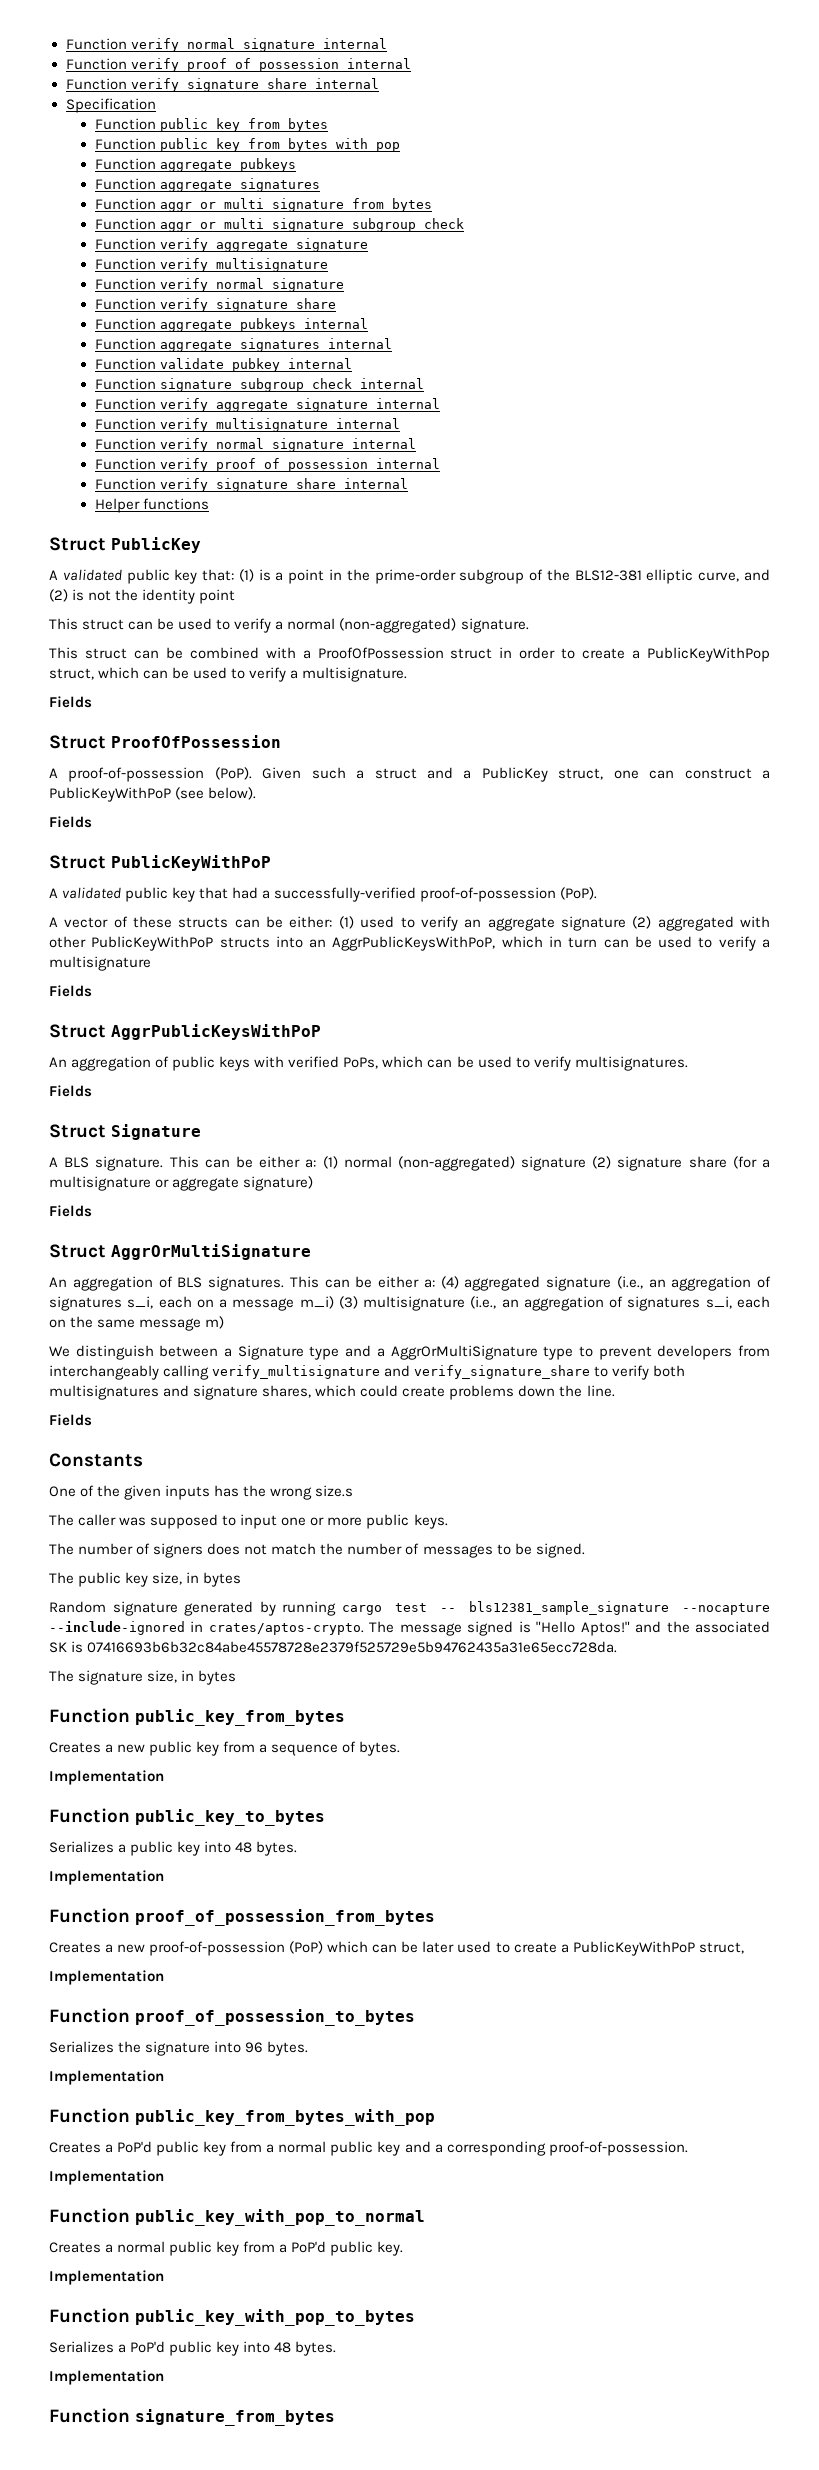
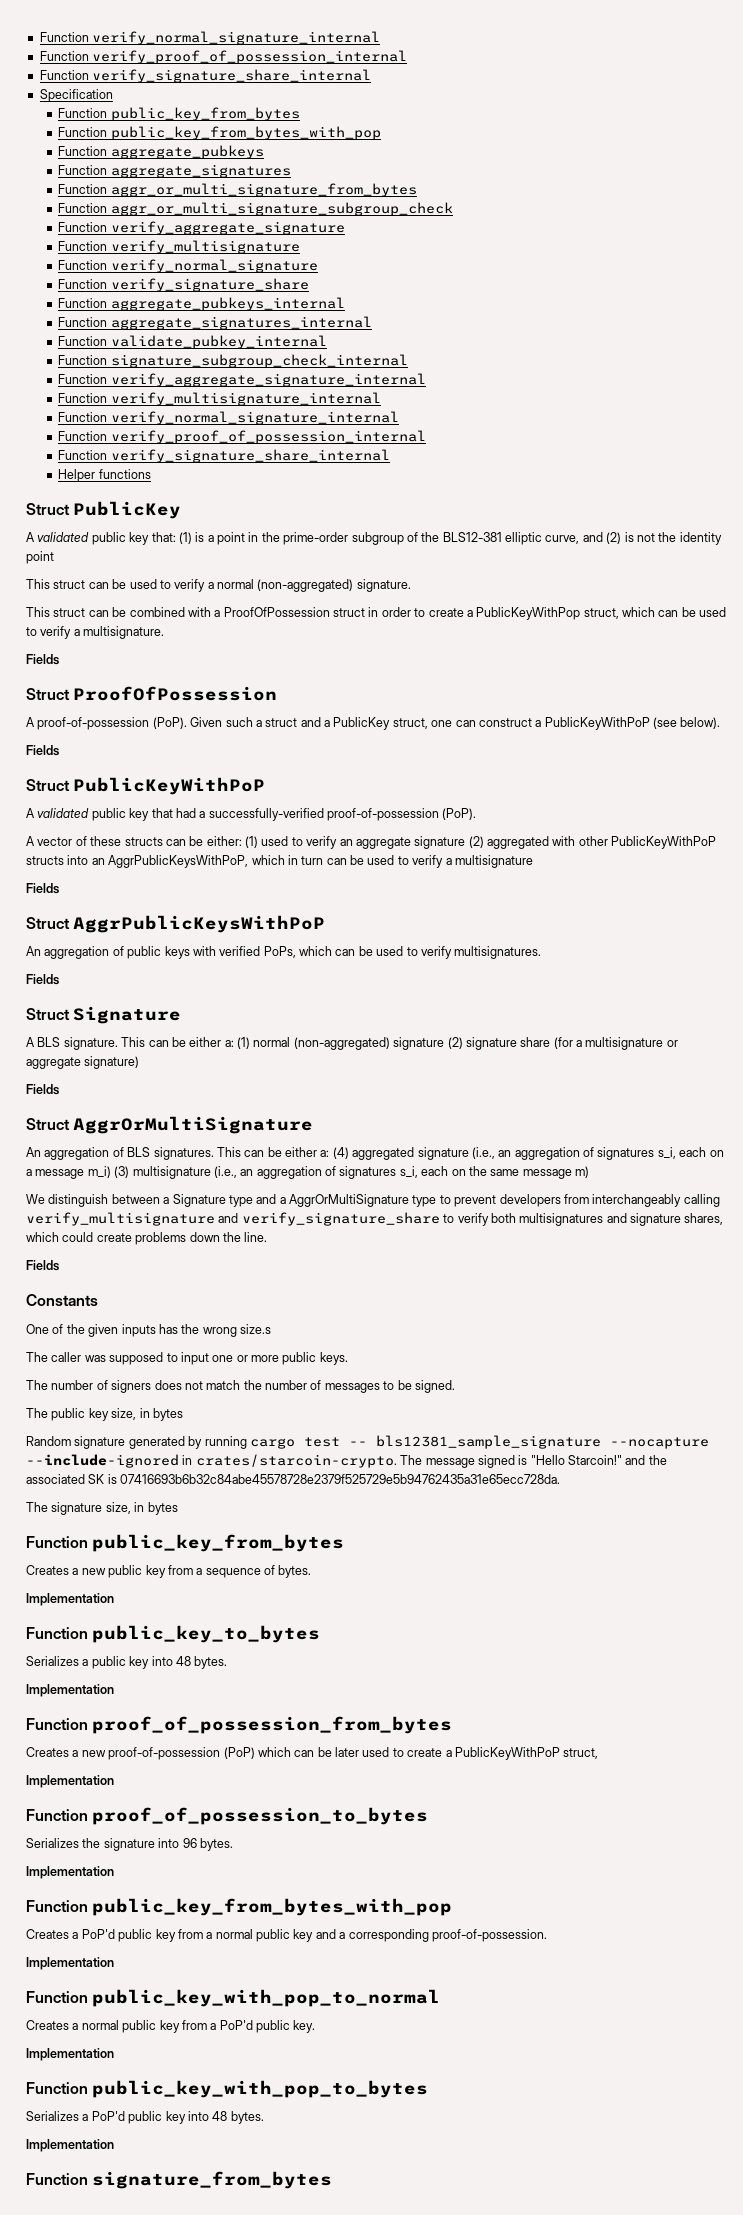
[208,1623,364,1635] crates/aptos-crypto. -> [195,1454,397,1468] crates/starcoin-crypto.
[580,1621,630,1636] Aptos!" -> [568,1455,622,1465] Starcoin!"

